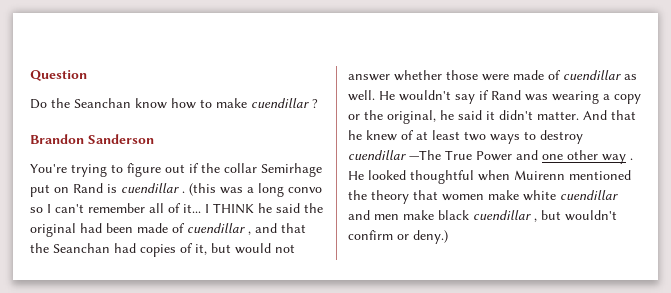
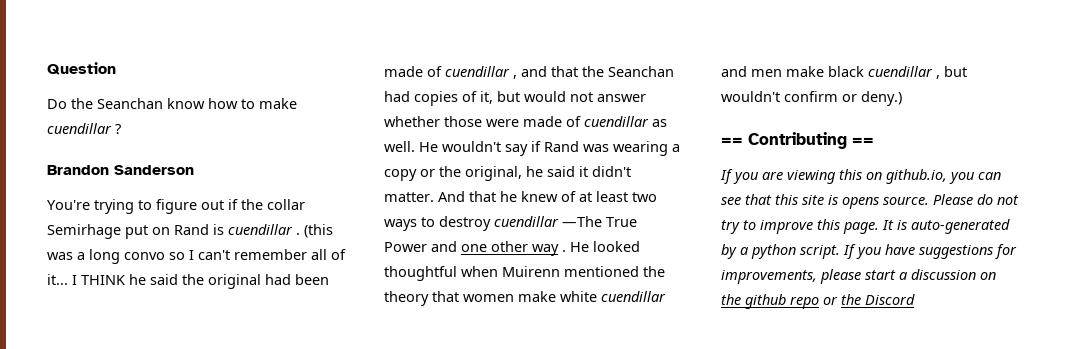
(448, 237) none -> [721,132,874,149] [720,169,1001,184] [721,194,1019,209] [721,219,1010,234] [721,244,1017,259] [721,269,996,284] [721,294,915,309] // == Contributing == // If you are viewing this on github.io, you can see that this site is opens source. Please do not try to improve this page. It is auto-generated by a python script. If you have suggestions for improvements, please start a discussion on the github repo or the Discord

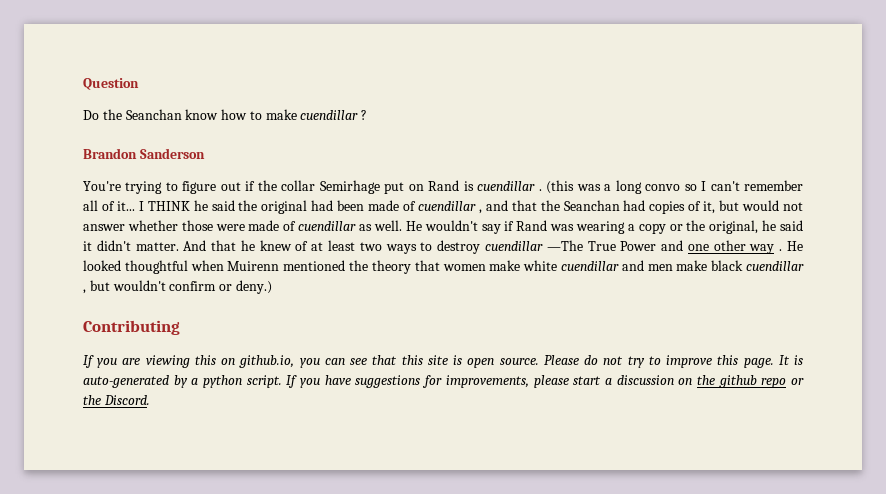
[721,137,743,145] == -> (272, 287) none
[852,137,874,145] == -> (180, 327) none
[842,197,879,209] opens -> [467,358,495,368] open
[865,294,915,305] Discord -> [103,395,150,405] Discord.

